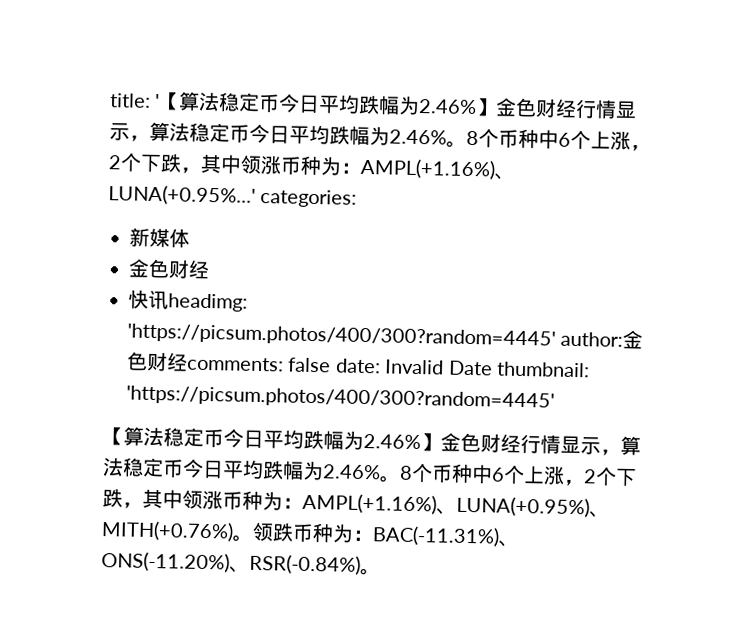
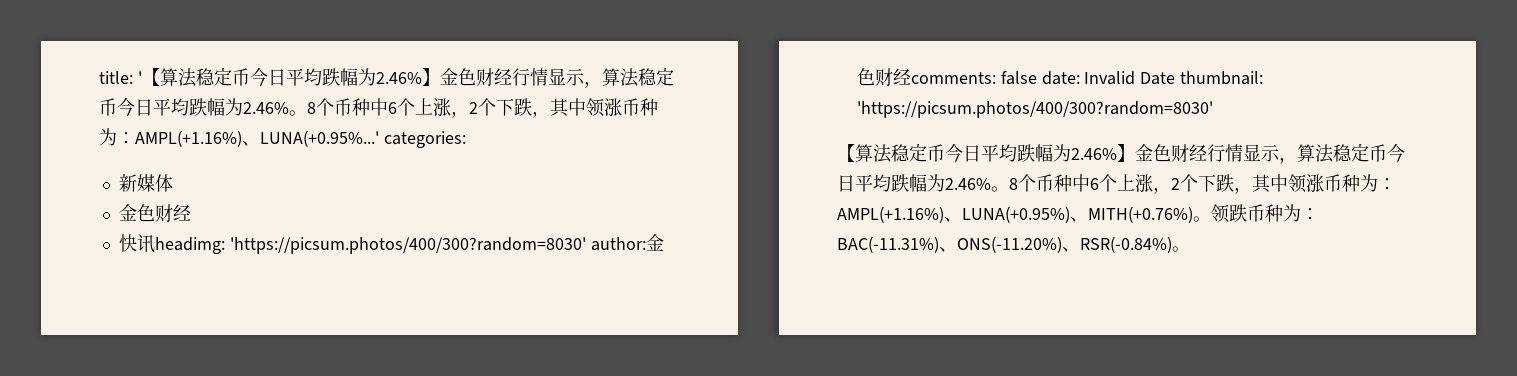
[127,323,556,349] 'https://picsum.photos/400/300?random=4445' -> [229,237,586,254] 'https://picsum.photos/400/300?random=8030'
[126,385,555,411] 'https://picsum.photos/400/300?random=4445' -> [856,101,1213,118] 'https://picsum.photos/400/300?random=8030'

